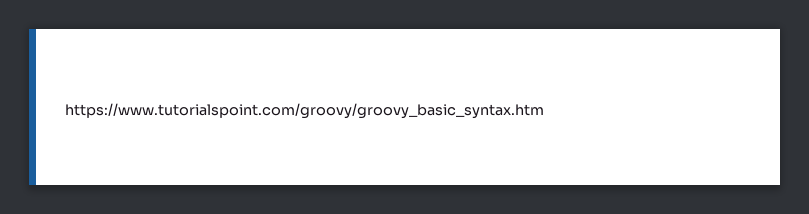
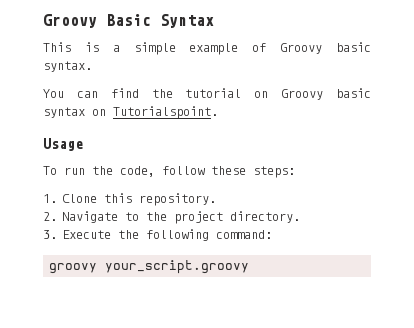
[65,103,544,119] https://www.tutorialspoint.com/groovy/groovy_basic_syntax.htm -> [43,14,214,28] [43,42,371,55] [43,61,92,72] [43,88,371,100] [43,106,218,119] [43,138,83,151] [43,166,295,178] [43,193,217,206] [43,211,301,224] [43,229,273,241] [49,260,250,274] Groovy Basic Syntax // This is a simple example of Groovy basic syntax. // You can find the tutorial on Groovy basic syntax on Tutorialspoint. // Usage // To run the code, follow these steps: // 1. Clone this repository. // 2. Navigate to the project directory. // 3. Execute the following command: // groovy your_script.groovy

